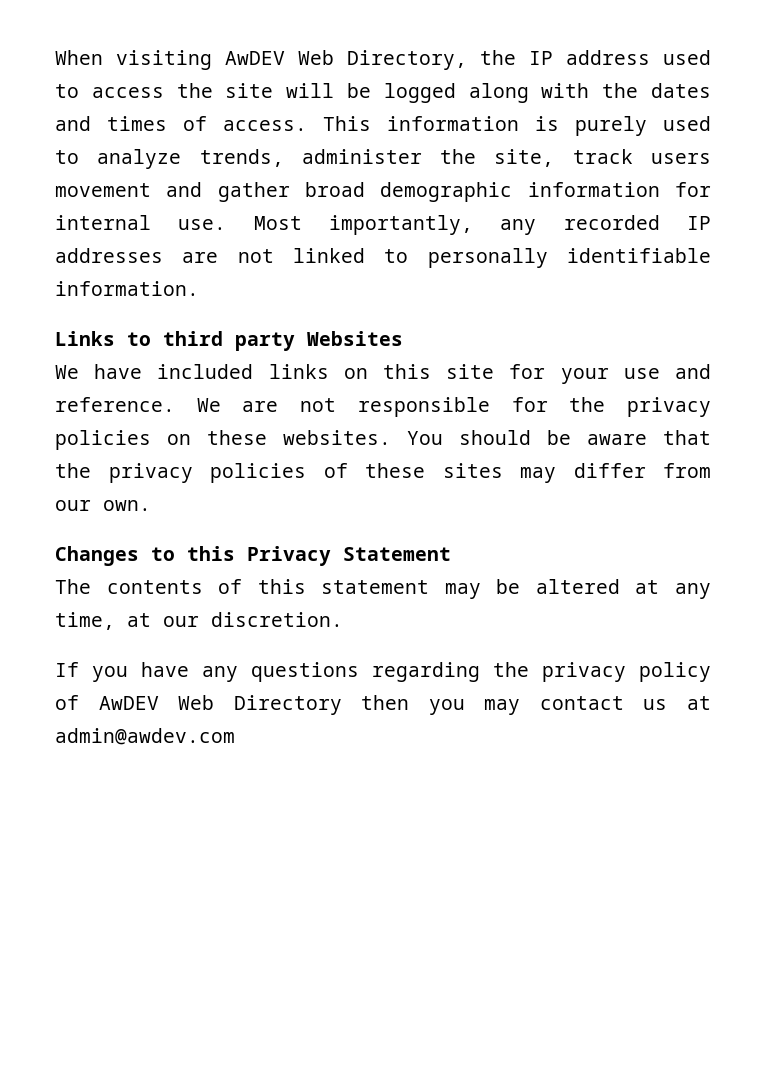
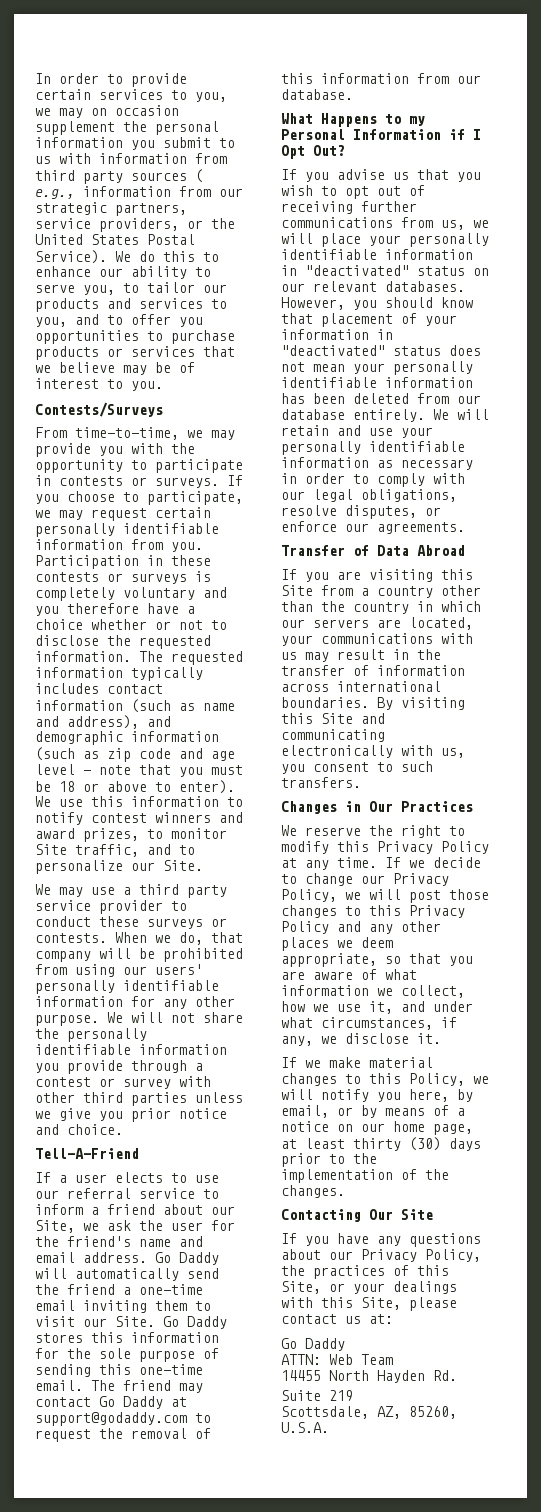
[55,50,711,70] [55,83,711,103] [55,116,711,136] [55,149,711,169] [55,182,711,202] [55,215,711,235] [55,248,711,268] [55,281,199,296] [55,331,403,351] [55,364,711,384] [55,397,711,417] [55,430,711,450] [55,463,711,483] [55,500,151,511] [55,546,451,566] [55,579,711,599] [55,612,343,630] When visiting AwDEV Web Directory, the IP address used to access the site will be logged along with the dates and times of access. This information is purely used to analyze trends, administer the site, track users movement and gather broad demographic information for internal use. Most importantly, any recorded IP addresses are not linked to personally identifiable information. // Links to third party Websites // We have included links on this site for your use and reference. We are not responsible for the privacy policies on these websites. You should be aware that the privacy policies of these sites may differ from our own. // Changes to this Privacy Statement // The contents of this statement may be altered at any time, at our discretion. -> [35,73,187,87] [35,89,227,102] [35,105,179,118] [35,121,219,135] [35,137,235,150] [35,153,227,164] [35,169,203,184] [35,186,243,199] [35,202,187,216] [35,218,235,232] [35,234,195,245] [35,250,219,264] [35,266,211,279] [35,282,227,295] [35,298,227,312] [35,314,203,327] [35,330,235,344] [35,346,235,360] [35,362,195,375] [35,378,163,391] [35,402,163,417] [35,427,235,440] [35,443,195,457] [35,459,243,473] [35,475,243,488] [35,491,243,505] [35,507,211,521] [35,523,219,537] [35,539,203,552] [35,555,211,569] [35,571,211,584] [35,587,227,601] [35,603,195,616] [35,619,227,630] [35,635,211,649] [35,651,243,665] [35,667,203,681] [35,683,163,694] [35,699,235,713] [35,715,171,729] [35,731,219,745] [35,747,235,762] [35,764,243,777] [35,780,235,794] [35,796,243,807] [35,812,243,825] [35,828,227,842] [35,844,195,857] [35,860,203,874] [35,884,227,898] [35,900,187,914] [35,916,227,929] [35,932,243,945] [35,948,243,962] [35,964,203,977] [35,980,219,994] [35,996,235,1009] [35,1012,243,1026] [35,1028,147,1042] [35,1044,227,1055] [35,1060,203,1074] [35,1076,211,1089] [35,1092,243,1106] [35,1108,227,1122] [35,1124,123,1135] [35,1148,139,1159] [35,1172,219,1183] [35,1188,219,1199] [35,1204,235,1215] [35,1220,235,1233] [35,1236,203,1247] [35,1252,219,1265] [35,1268,219,1281] [35,1284,203,1295] [35,1300,211,1313] [35,1316,227,1329] [35,1332,219,1343] [35,1348,219,1362] [35,1364,203,1377] [35,1380,203,1393] [35,1396,187,1409] [35,1412,211,1426] [35,1428,211,1442] [281,73,481,84] [281,89,353,100] [281,113,425,127] [281,129,481,140] [281,145,345,159] [281,169,481,182] [281,185,425,199] [281,201,417,214] [281,217,489,230] [281,233,489,247] [281,249,473,260] [281,265,489,276] [281,281,465,292] [281,297,473,310] [281,313,457,327] [281,329,393,340] [281,345,481,356] [281,361,473,375] [281,377,473,388] [281,393,481,404] [281,409,489,422] [281,425,433,438] [281,441,465,455] [281,457,473,470] [281,473,465,487] [281,489,457,502] [281,505,441,519] [281,521,465,534] [281,545,465,556] [281,569,473,582] [281,585,481,598] [281,601,481,614] [281,617,473,630] [281,633,473,646] [281,649,441,662] [281,665,465,676] [281,681,441,692] [281,697,465,710] [281,713,385,724] [281,729,385,742] [281,745,465,758] [281,761,433,774] [281,777,361,788] [281,801,473,814] [281,825,465,838] [281,841,489,854] [281,857,481,870] [281,873,449,886] [281,889,489,903] [281,905,465,918] [281,921,441,934] [281,937,393,951] [281,953,473,967] [281,969,417,980] [281,985,465,998] [281,1001,473,1014] [281,1017,457,1030] [281,1033,441,1046] [281,1057,433,1068] [281,1073,489,1086] [281,1089,473,1102] [281,1105,465,1118] [281,1121,473,1135] [281,1137,481,1151] [281,1153,377,1167] [281,1169,449,1183] [281,1185,345,1198] [281,1209,433,1222] In order to provide certain services to you, we may on occasion supplement the personal information you submit to us with information from third party sources ( e.g., information from our strategic partners, service providers, or the United States Postal Service). We do this to enhance our ability to serve you, to tailor our products and services to you, and to offer you opportunities to purchase products or services that we believe may be of interest to you. // Contests/Surveys // From time-to-time, we may provide you with the opportunity to participate in contests or surveys. If you choose to participate, we may request certain personally identifiable information from you. Participation in these contests or surveys is completely voluntary and you therefore have a choice whether or not to disclose the requested information. The requested information typically includes contact information (such as name and address), and demographic information (such as zip code and age level - note that you must be 18 or above to enter). We use this information to notify contest winners and award prizes, to monitor Site traffic, and to personalize our Site. // We may use a third party service provider to conduct these surveys or contests. When we do, that company will be prohibited from using our users' personally identifiable information for any other purpose. We will not share the personally identifiable information you provide through a contest or survey with other third parties unless we give you prior notice and choice. // Tell-A-Friend // If a user elects to use our referral service to inform a friend about our Site, we ask the user for the friend's name and email address. Go Daddy will automatically send the friend a one-time email inviting them to visit our Site. Go Daddy stores this information for the sole purpose of sending this one-time email. The friend may contact Go Daddy at support@godaddy.com to request the removal of this information from our database. // What Happens to my Personal Information if I Opt Out? // If you advise us that you wish to opt out of receiving further communications from us, we will place your personally identifiable information in "deactivated" status on our relevant databases. However, you should know that placement of your information in "deactivated" status does not mean your personally identifiable information has been deleted from our database entirely. We will retain and use your personally identifiable information as necessary in order to comply with our legal obligations, resolve disputes, or enforce our agreements. // Transfer of Data Abroad // If you are visiting this Site from a country other than the country in which our servers are located, your communications with us may result in the transfer of information across international boundaries. By visiting this Site and communicating electronically with us, you consent to such transfers. // Changes in Our Practices // We reserve the right to modify this Privacy Policy at any time. If we decide to change our Privacy Policy, we will post those changes to this Privacy Policy and any other places we deem appropriate, so that you are aware of what information we collect, how we use it, and under what circumstances, if any, we disclose it. // If we make material changes to this Policy, we will notify you here, by email, or by means of a notice on our home page, at least thirty (30) days prior to the implementation of the changes. // Contacting Our Site
[372,662,711,682] [55,695,711,715] [55,728,235,745] regarding the privacy policy of AwDEV Web Directory then you may contact us at admin@awdev.com -> [281,1249,481,1262] [281,1265,449,1279] [281,1281,457,1294] [281,1297,457,1311] [281,1314,393,1324] [281,1338,345,1351] [281,1354,393,1365] [281,1370,457,1383] [281,1390,353,1401] [281,1406,457,1419] [281,1422,329,1433] about our Privacy Policy, the practices of this Site, or your dealings with this Site, please contact us at: // Go Daddy // ATTN: Web Team // 14455 North Hayden Rd. // Suite 219 // Scottsdale, AZ, 85260, U.S.A.

